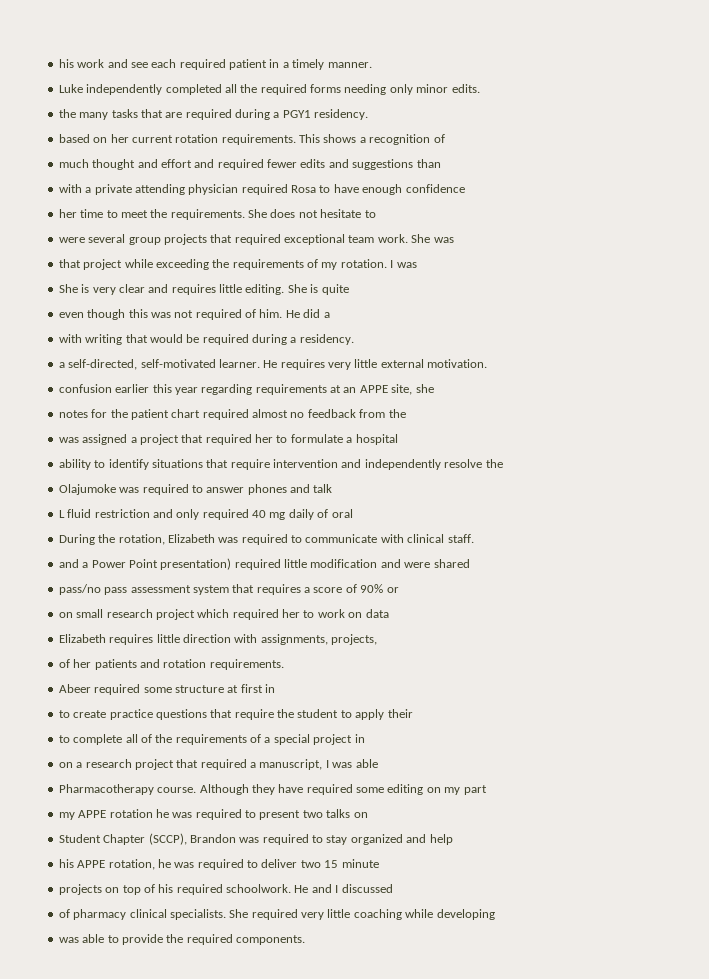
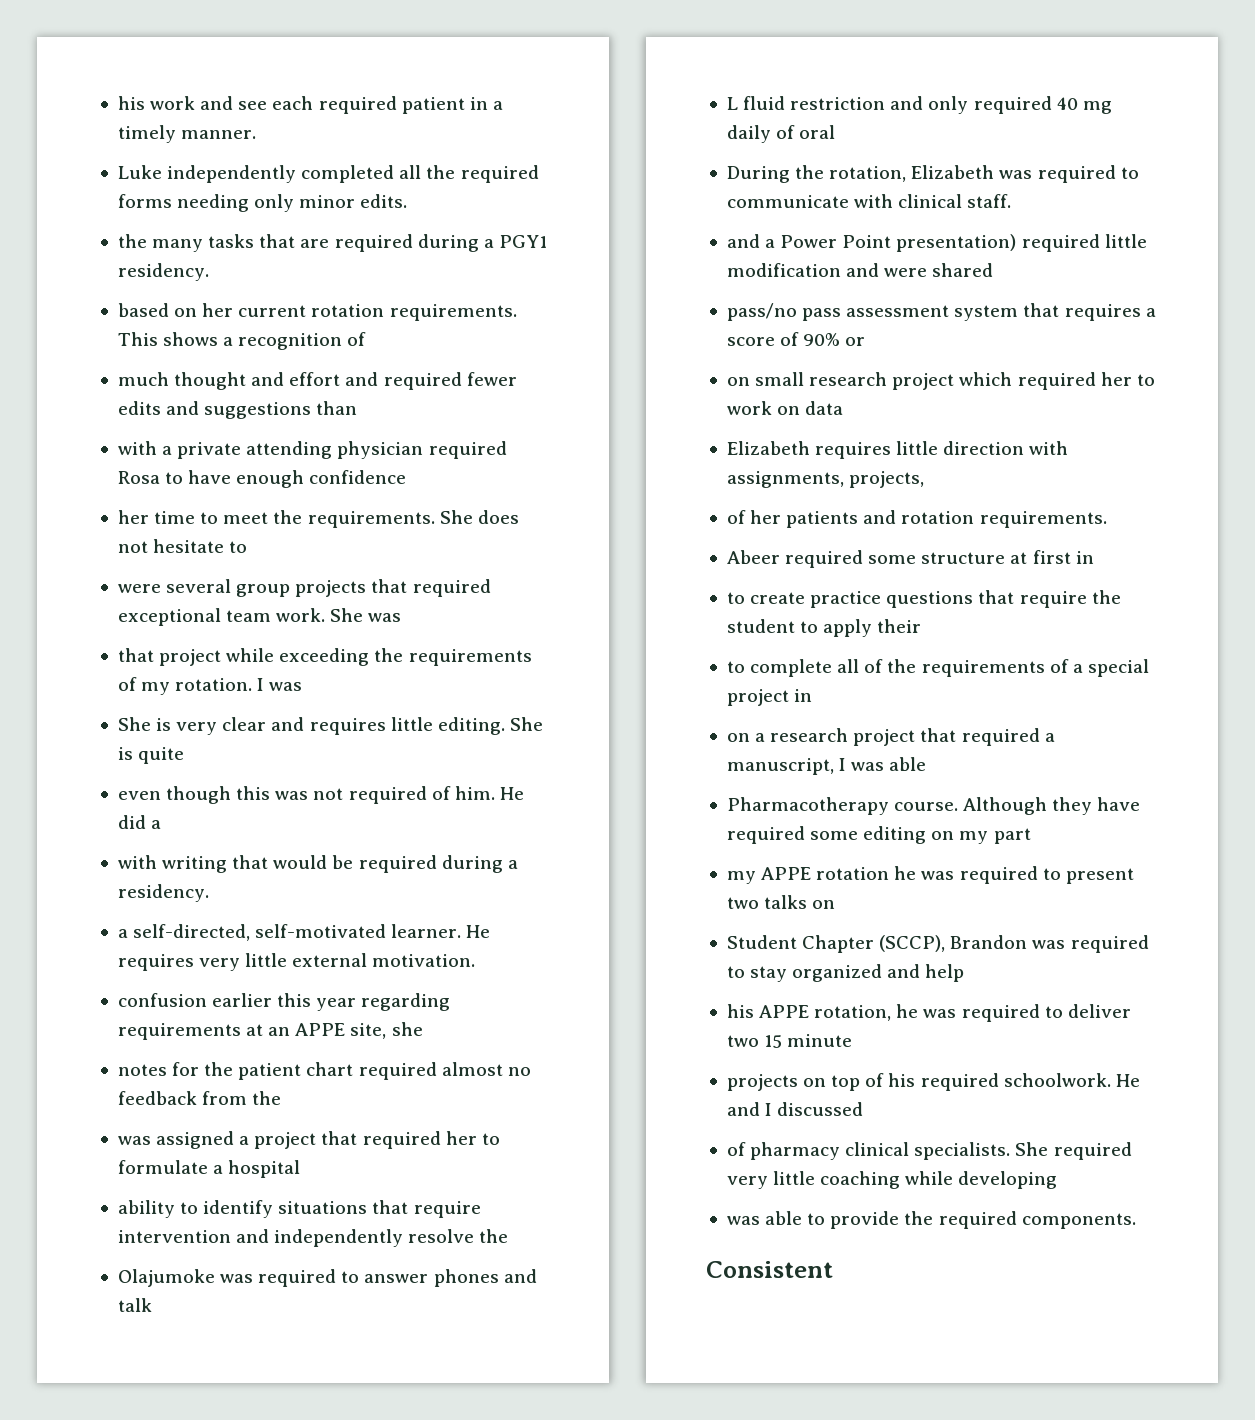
(305, 940) none -> [706,1261,833,1278] // Consistent

